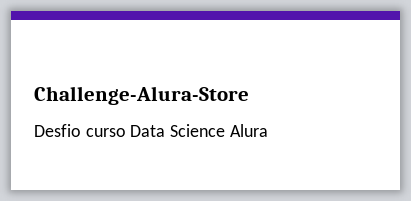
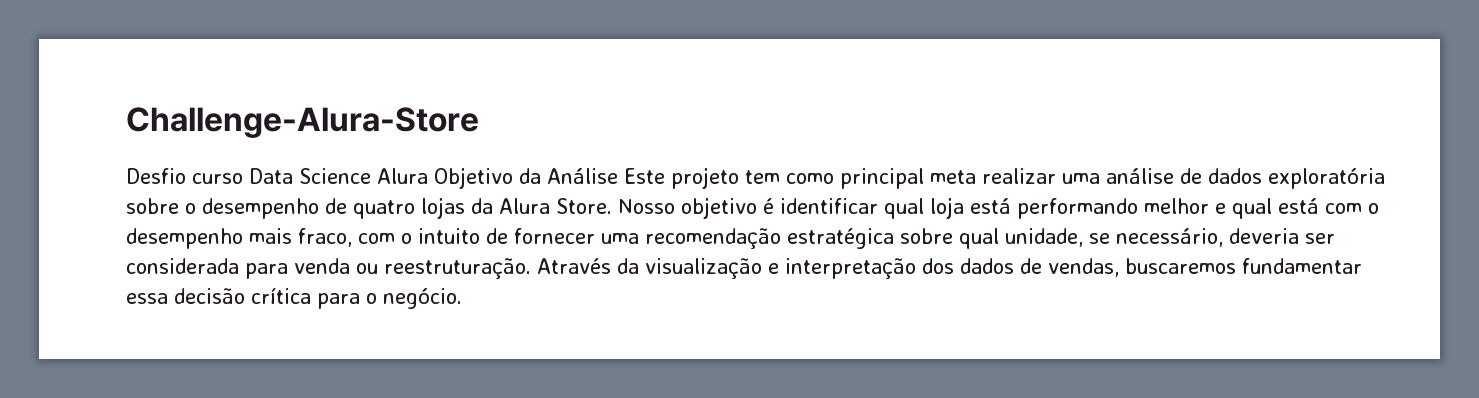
(268, 130) none -> [434,167,1385,189] [126,197,1379,219] [126,228,1335,249] [126,258,1362,279] [126,288,462,309] Objetivo da Análise Este projeto tem como principal meta realizar uma análise de dados exploratória sobre o desempenho de quatro lojas da Alura Store. Nosso objetivo é identificar qual loja está performando melhor e qual está com o desempenho mais fraco, com o intuito de fornecer uma recomendação estratégica sobre qual unidade, se necessário, deveria ser considerada para venda ou reestruturação. Através da visualização e interpretação dos dados de vendas, buscaremos fundamentar essa decisão crítica para o negócio.

